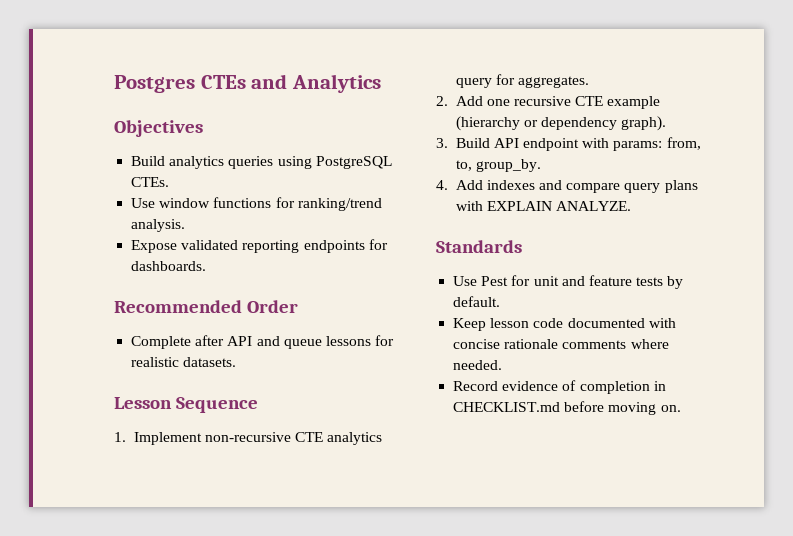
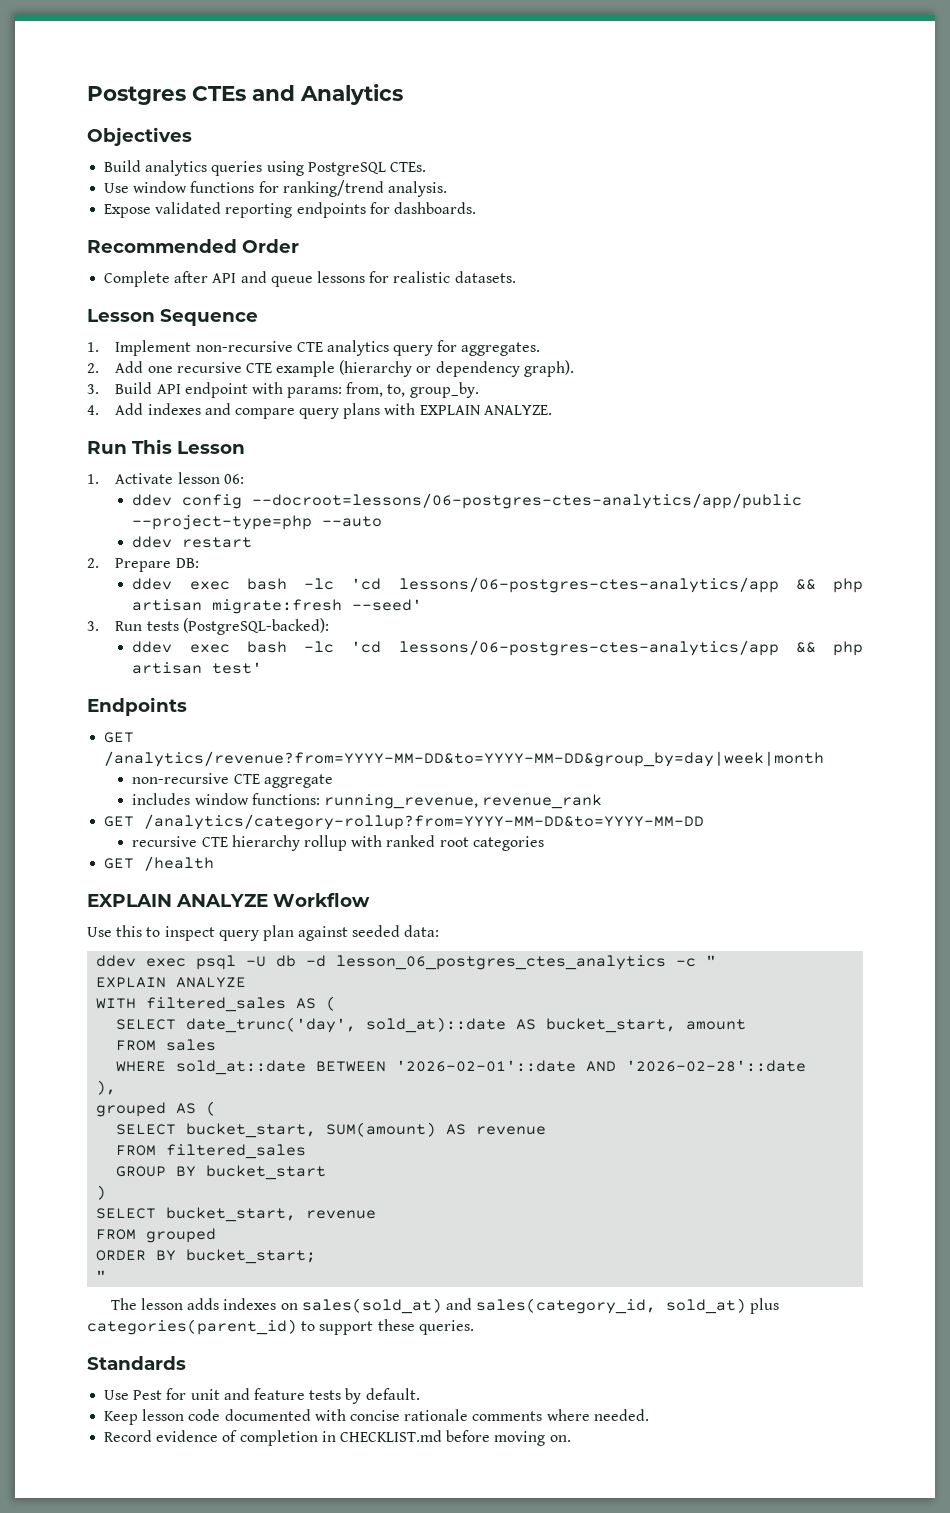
(632, 206) none -> [87,439,245,454] [87,472,244,484] [132,493,803,509] [132,515,383,530] [132,536,253,548] [87,558,199,572] [132,577,863,593] [132,599,423,614] [87,618,329,635] [132,640,863,656] [132,662,263,674] [87,697,187,716] [104,732,135,743] [104,751,825,767] [132,773,333,788] [132,793,603,809] [104,814,705,830] [132,835,544,851] [104,856,215,871] [87,893,370,907] [87,925,440,941] [96,955,717,970] [96,977,247,988] [96,996,337,1012] [116,1017,747,1033] [116,1039,217,1051] [116,1060,807,1075] [96,1080,117,1095] [96,1101,217,1117] [116,1122,547,1138] [116,1144,307,1159] [116,1165,327,1180] [96,1185,107,1200] [96,1207,377,1222] [96,1228,217,1243] [96,1249,317,1264] [96,1270,107,1281] [110,1298,780,1314] [87,1319,474,1335] // Run This Lesson // 1. Activate lesson 06: // ddev config --docroot=lessons/06-postgres-ctes-analytics/app/public --project-type=php --auto // ddev restart // 2. Prepare DB: // ddev exec bash -lc 'cd lessons/06-postgres-ctes-analytics/app && php artisan migrate:fresh --seed' // 3. Run tests (PostgreSQL-backed): // ddev exec bash -lc 'cd lessons/06-postgres-ctes-analytics/app && php artisan test' // Endpoints // GET /analytics/revenue?from=YYYY-MM-DD&to=YYYY-MM-DD&group_by=day|week|month // non-recursive CTE aggregate // includes window functions: running_revenue, revenue_rank // GET /analytics/category-rollup?from=YYYY-MM-DD&to=YYYY-MM-DD // recursive CTE hierarchy rollup with ranked root categories // GET /health // EXPLAIN ANALYZE Workflow // Use this to inspect query plan against seeded data: // ddev exec psql -U db -d lesson_06_postgres_ctes_analytics -c " // EXPLAIN ANALYZE // WITH filtered_sales AS ( // SELECT date_trunc('day', sold_at)::date AS bucket_start, amount // FROM sales // WHERE sold_at::date BETWEEN '2026-02-01'::date AND '2026-02-28'::date // ), // grouped AS ( // SELECT bucket_start, SUM(amount) AS revenue // FROM filtered_sales // GROUP BY bucket_start // ) // SELECT bucket_start, revenue // FROM grouped // ORDER BY bucket_start; // " // The lesson adds indexes on sales(sold_at) and sales(category_id, sold_at) plus categories(parent_id) to support these queries.

